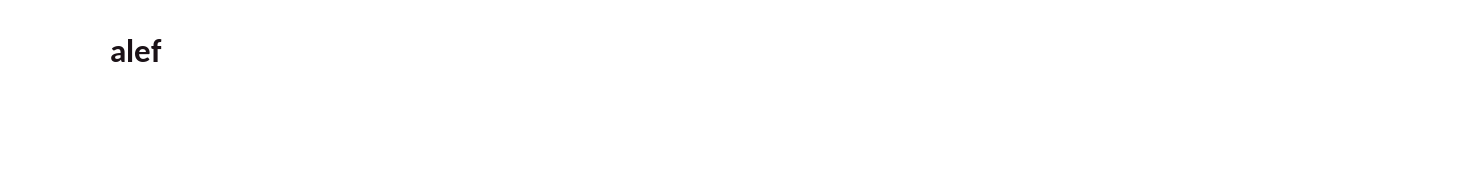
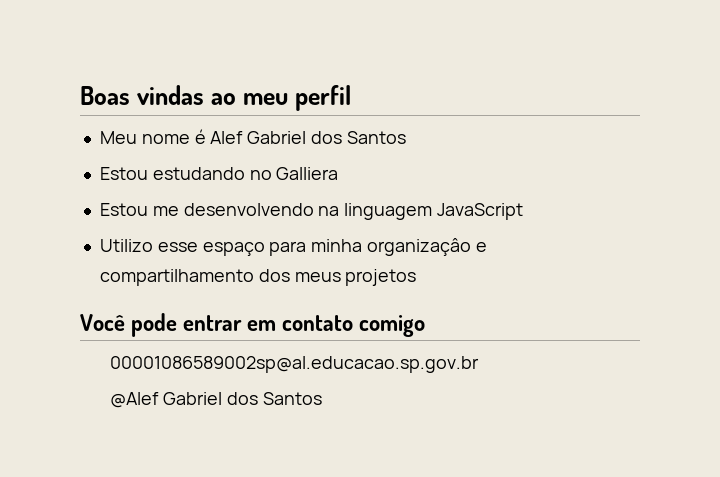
[110,39,162,62] alef -> [80,85,351,111] [99,129,406,144] [99,167,339,180] [99,203,524,220] [99,238,487,256] [99,269,417,286] [80,313,426,337] [110,356,480,373] [110,392,322,408] Boas vindas ao meu perfil // Meu nome é Alef Gabriel dos Santos // Estou estudando no Galliera // Estou me desenvolvendo na linguagem JavaScript // Utilizo esse espaço para minha organizaçâo e compartilhamento dos meus projetos // Você pode entrar em contato comigo // 00001086589002sp@al.educacao.sp.gov.br // @Alef Gabriel dos Santos

